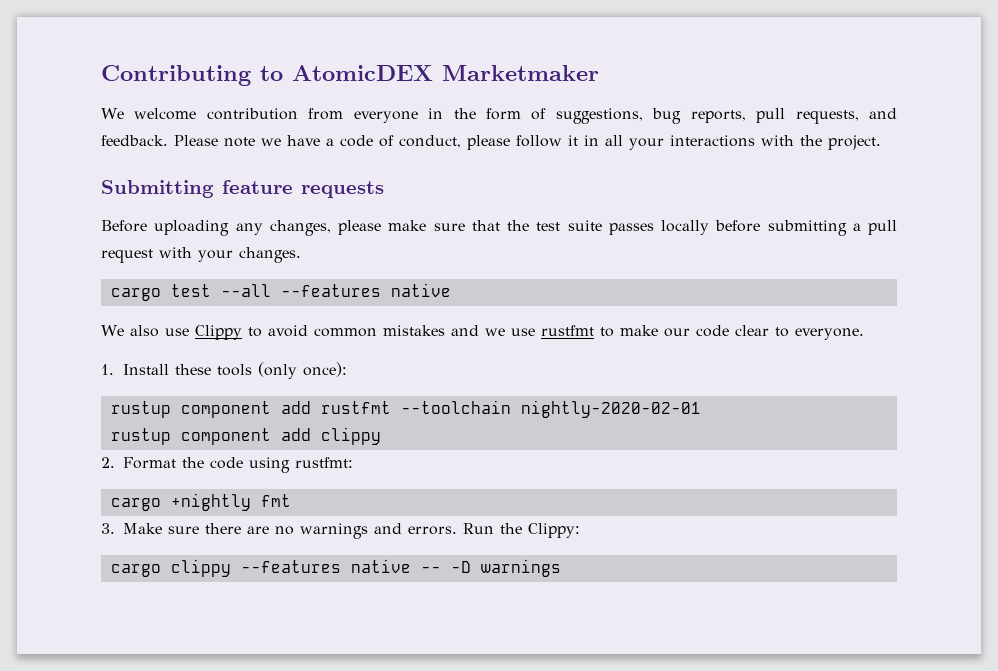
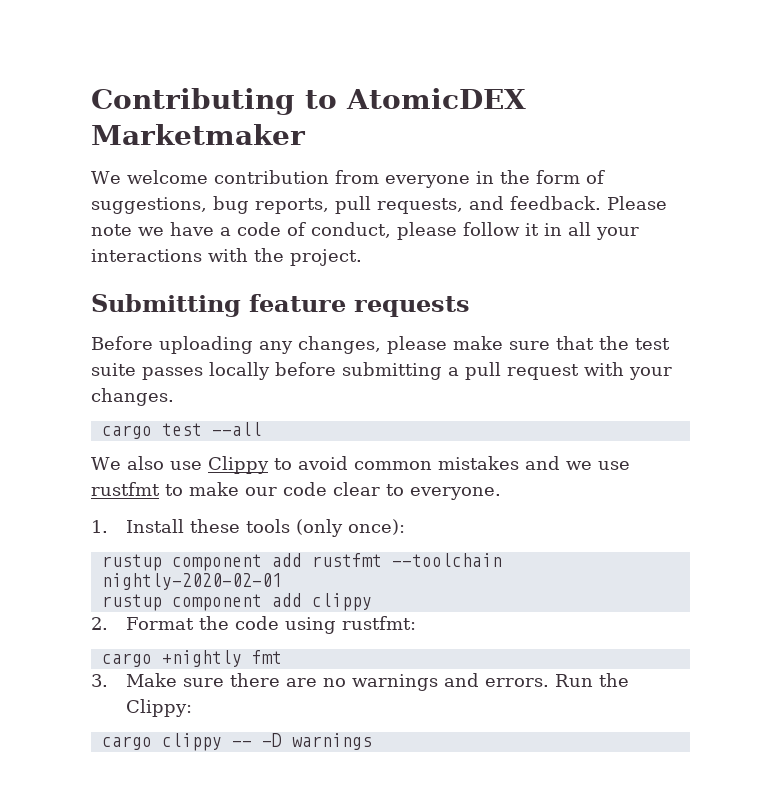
[280,283,451,297] --features native -> (262, 429) none
[240,559,411,573] --features native -> (222, 742) none

